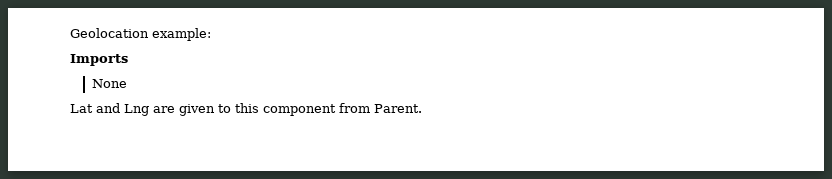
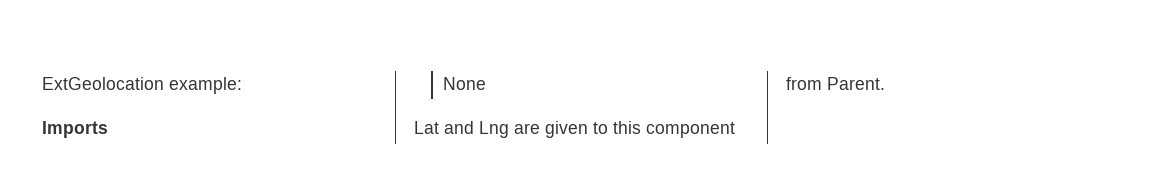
[70,28,149,38] Geolocation -> [42,77,164,90] ExtGeolocation

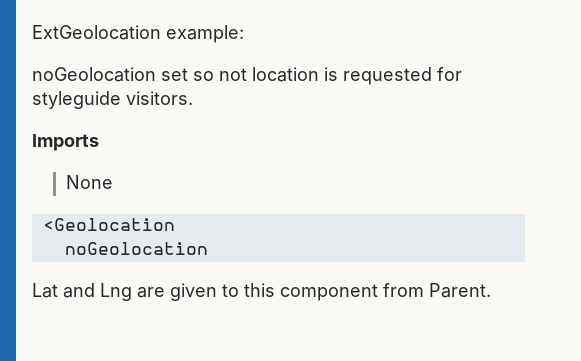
(242, 85) none -> [32,67,462,85] [32,91,193,109] // noGeolocation set so not location is requested for styleguide visitors.
(486, 83) none -> [42,218,175,231] [64,242,208,255] // <Geolocation // noGeolocation

